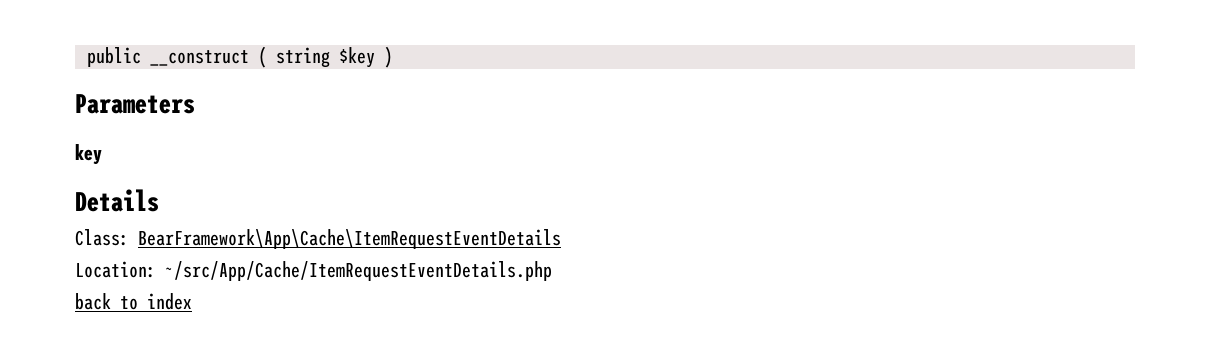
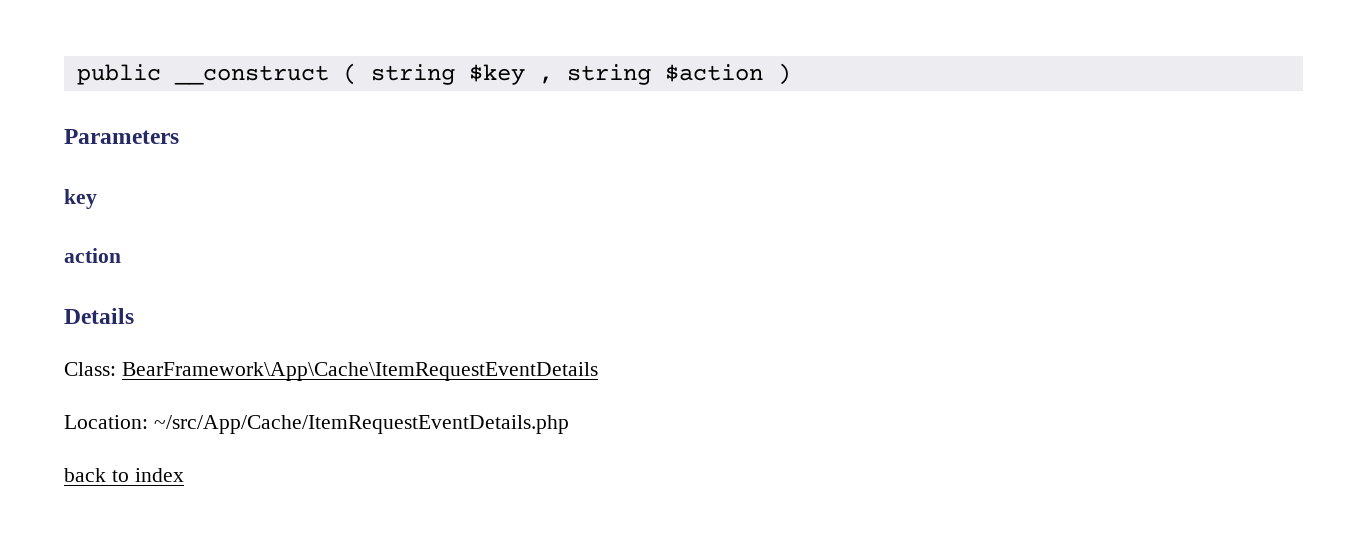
(375, 57) none -> [538,64,763,85] , string $action
(102, 154) none -> [64,248,121,263] // action

